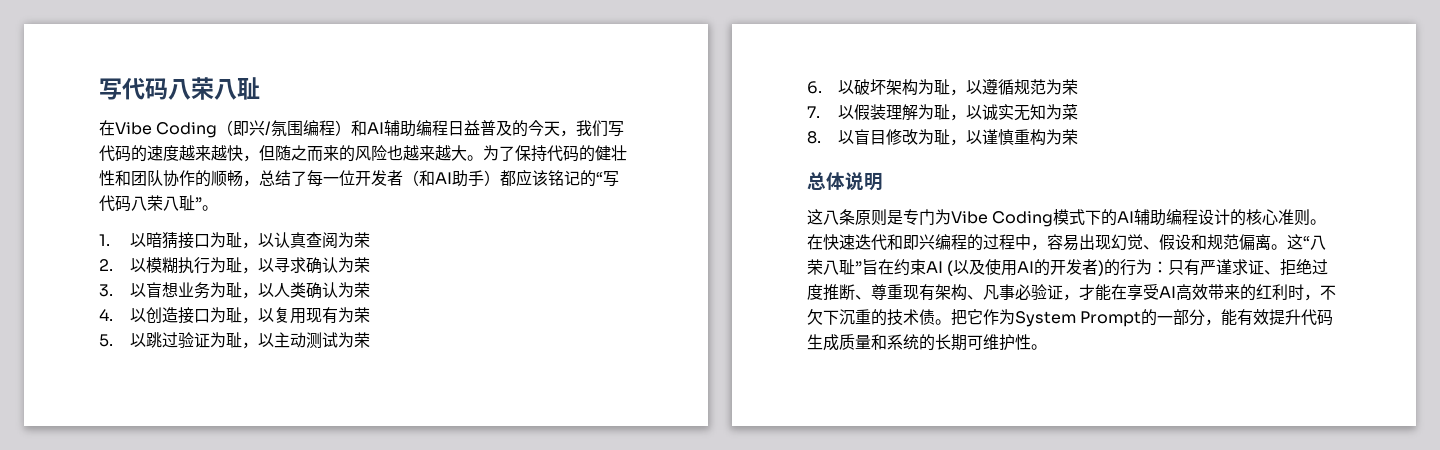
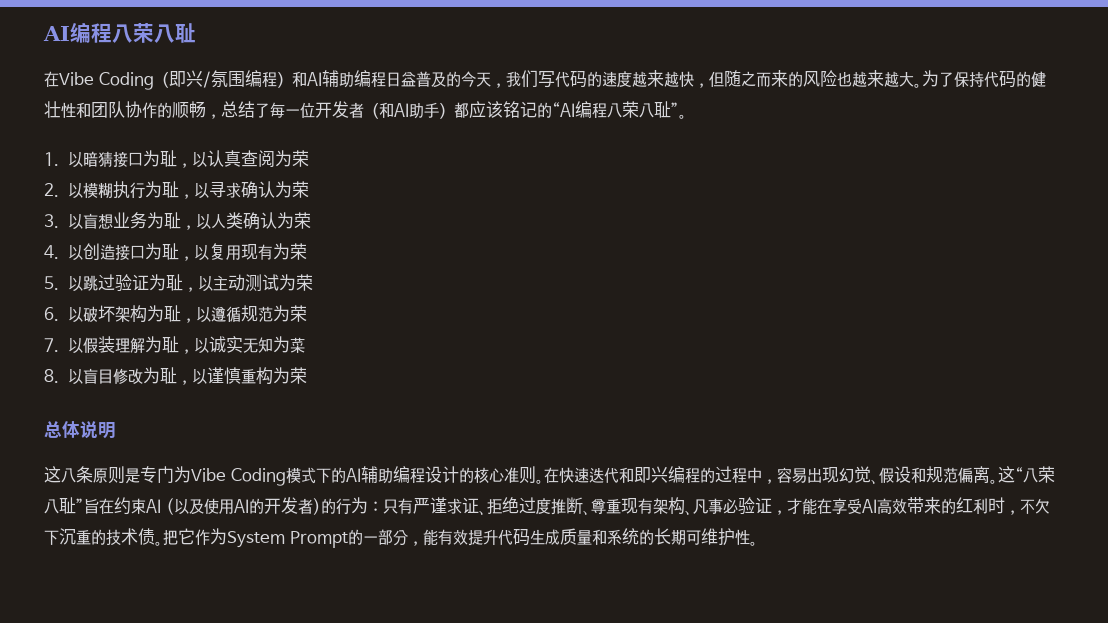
[99,78,168,100] 写代码 -> [43,22,112,43] AI编程
[596,171,619,187] [99,195,131,212] “写代码 -> [552,101,607,118] “AI编程

